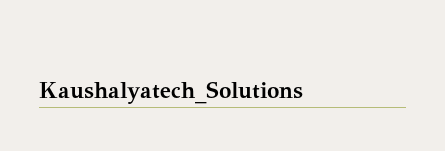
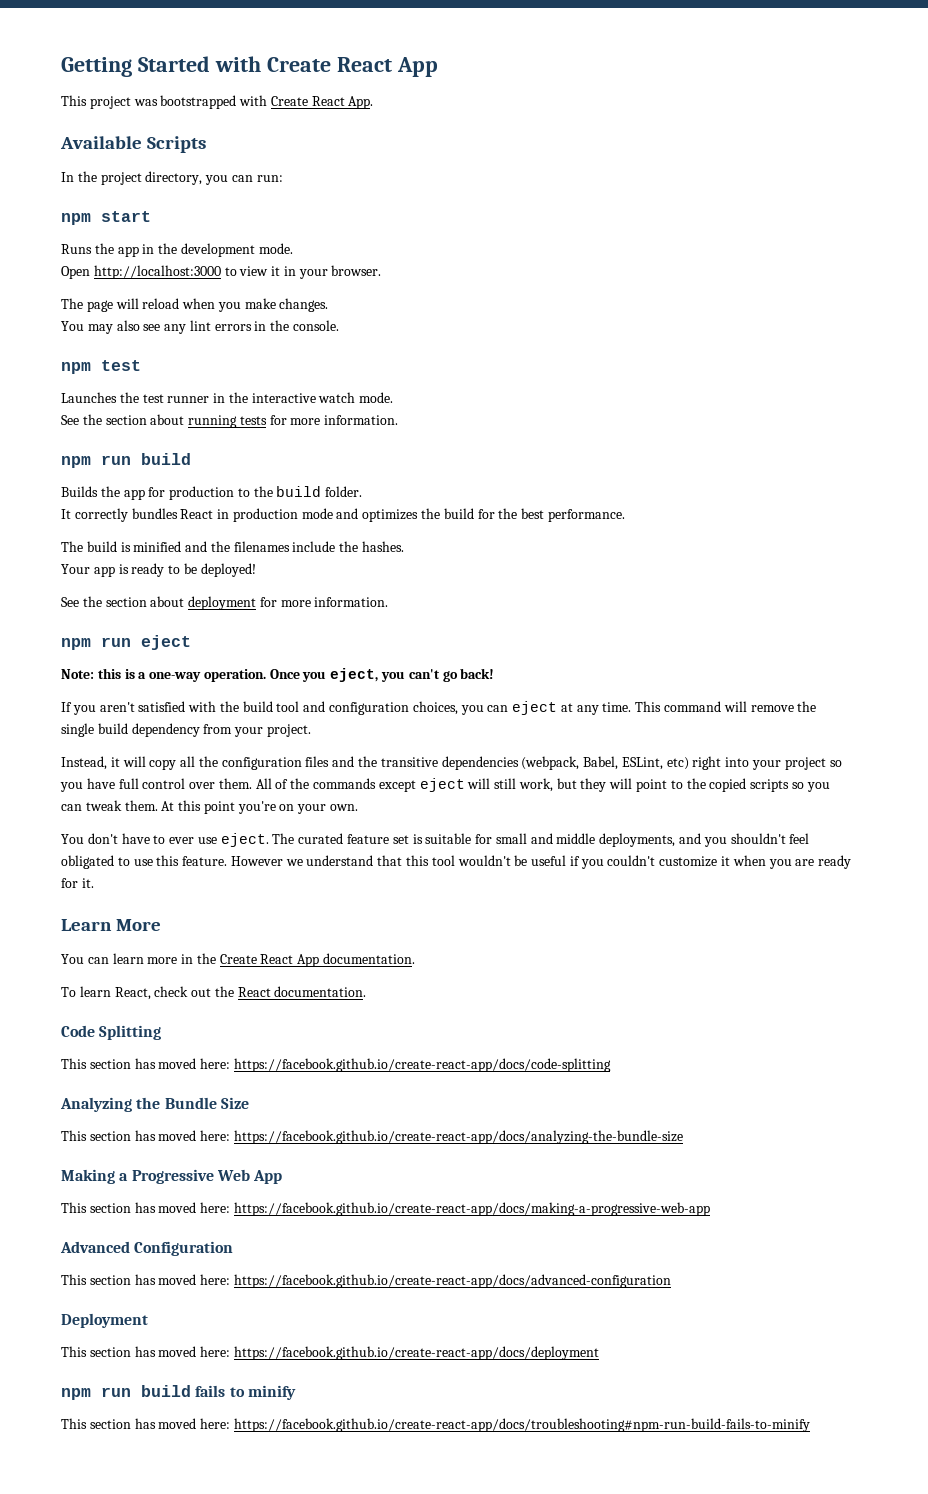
[39,81,303,104] Kaushalyatech_Solutions -> [61,56,438,77] [61,95,374,109] [60,136,207,153] [61,171,283,185] [61,211,151,225] [61,243,293,257] [61,265,382,279] [61,298,329,312] [61,320,340,334] [61,360,141,374] [61,392,394,403] [61,414,399,428] [61,453,191,468] [61,486,363,500] [61,508,625,522] [61,541,405,552] [61,563,256,577] [61,596,389,610] [61,635,191,650] [61,668,495,682] [61,701,817,715] [61,723,311,737] [61,756,842,770] [60,778,830,792] [61,800,359,814] [61,833,810,847] [61,855,852,869] [61,878,94,888] [61,919,162,931] [61,953,416,967] [61,986,367,1000] [61,1025,162,1040] [61,1058,611,1072] [60,1097,249,1112] [61,1130,683,1144] [61,1169,283,1184] [61,1202,710,1216] [60,1241,234,1256] [61,1274,671,1288] [61,1313,148,1328] [61,1346,599,1360] [61,1385,296,1400] [61,1418,810,1432] Getting Started with Create React App // This project was bootstrapped with Create React App. // Available Scripts // In the project directory, you can run: // npm start // Runs the app in the development mode. // Open http://localhost:3000 to view it in your browser. // The page will reload when you make changes. // You may also see any lint errors in the console. // npm test // Launches the test runner in the interactive watch mode. // See the section about running tests for more information. // npm run build // Builds the app for production to the build folder. // It correctly bundles React in production mode and optimizes the build for the best performance. // The build is minified and the filenames include the hashes. // Your app is ready to be deployed! // See the section about deployment for more information. // npm run eject // Note: this is a one-way operation. Once you eject, you can't go back! // If you aren't satisfied with the build tool and configuration choices, you can eject at any time. This command will remove the single build dependency from your project. // Instead, it will copy all the configuration files and the transitive dependencies (webpack, Babel, ESLint, etc) right into your project so you have full control over them. All of the commands except eject will still work, but they will point to the copied scripts so you can tweak them. At this point you're on your own. // You don't have to ever use eject. The curated feature set is suitable for small and middle deployments, and you shouldn't feel obligated to use this feature. However we understand that this tool wouldn't be useful if you couldn't customize it when you are ready for it. // Learn More // You can learn more in the Create React App documentation. // To learn React, check out the React documentation. // Code Splitting // This section has moved here: https://facebook.github.io/create-react-app/docs/code-splitting // Analyzing the Bundle Size // This section has moved here: https://facebook.github.io/create-react-app/docs/analyzing-the-bundle-size // Making a Progressive Web App // This section has moved here: https://facebook.github.io/create-react-app/docs/making-a-progressive-web-app // Advanced Configuration // This section has moved here: https://facebook.github.io/create-react-app/docs/advanced-configuration // Deployment // This section has moved here: https://facebook.github.io/create-react-app/docs/deployment // npm run build fails to minify // This section has moved here: https://facebook.github.io/create-react-app/docs/troubleshooting#npm-run-build-fails-to-minify

